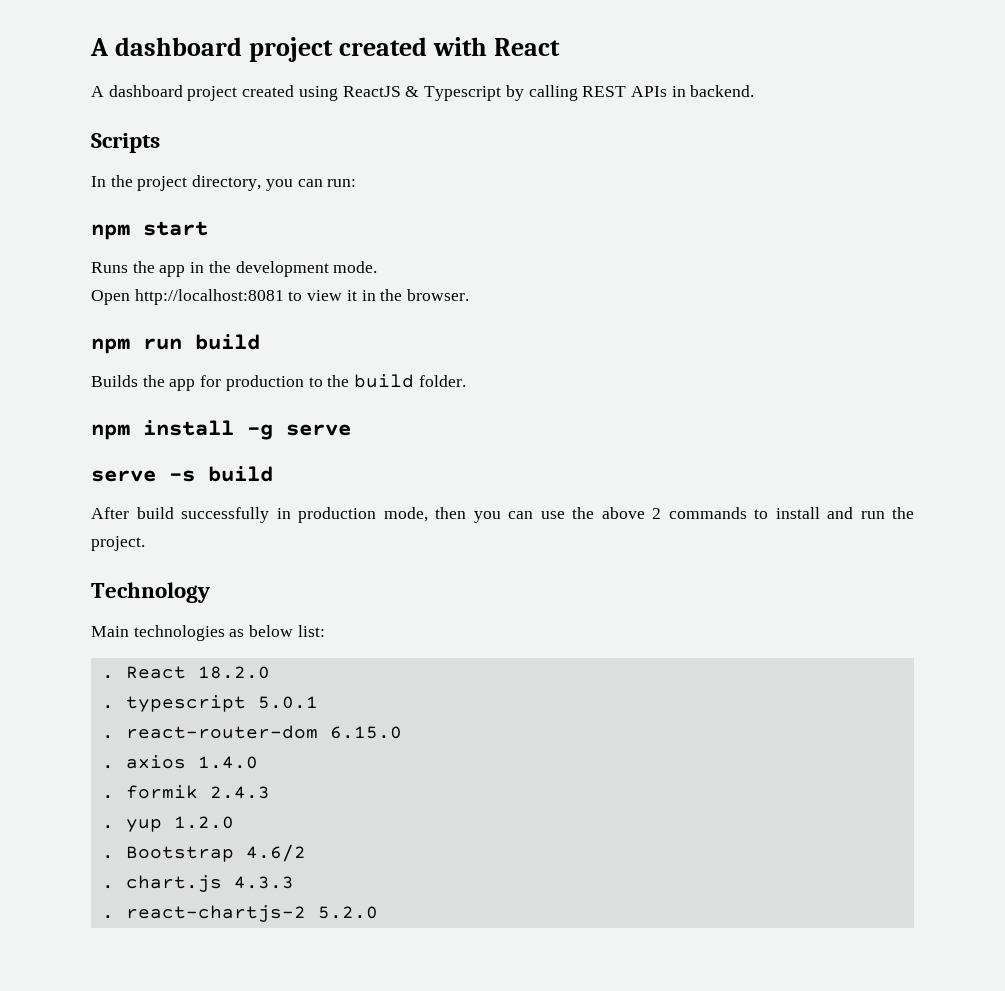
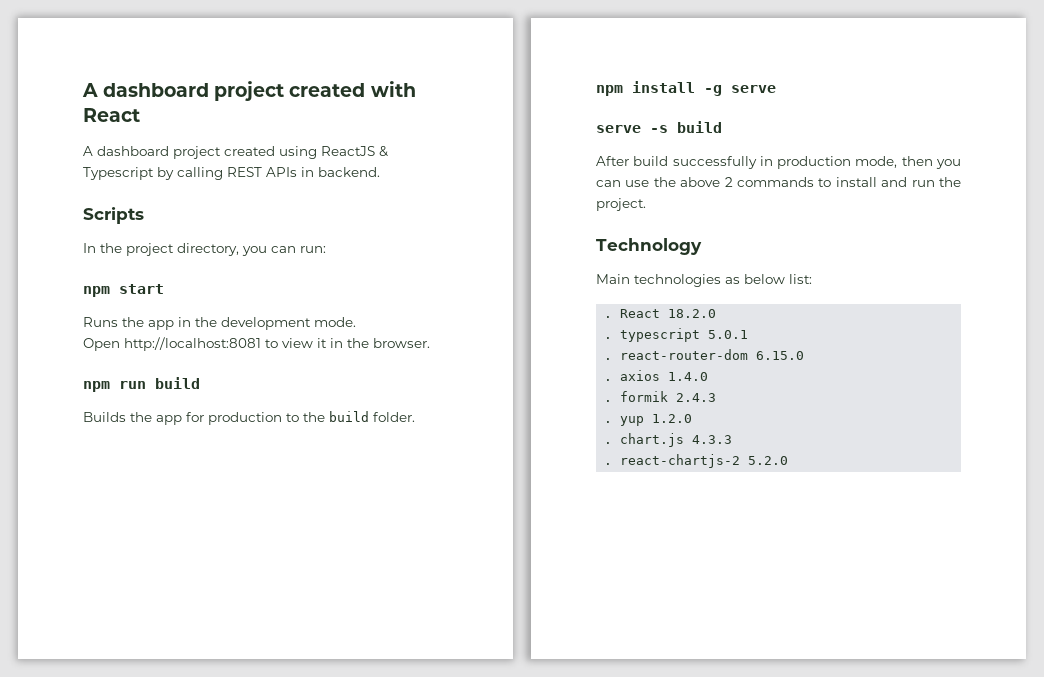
[101,844,306,862] // . Bootstrap 4.6/2 -> (693, 418) none

